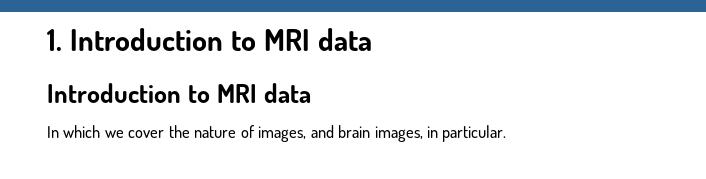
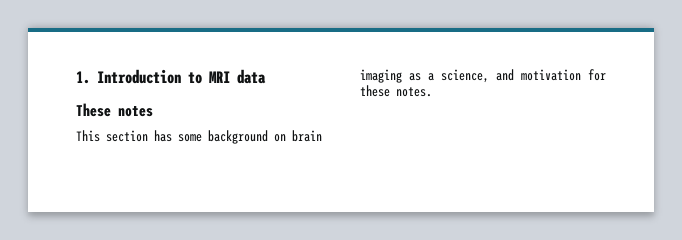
[47,83,312,103] [47,125,507,142] Introduction to MRI data // In which we cover the nature of images, and brain images, in particular. -> [76,103,153,117] [76,130,322,144] [360,69,606,83] [360,85,432,97] These notes // This section has some background on brain imaging as a science, and motivation for these notes.

